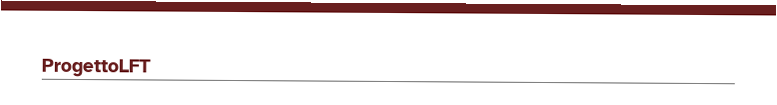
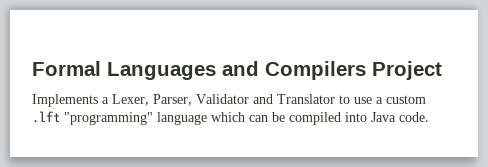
[41,58,151,78] ProgettoLFT -> [32,61,442,80] [32,94,426,107] [32,111,429,125] Formal Languages and Compilers Project // Implements a Lexer, Parser, Validator and Translator to use a custom .lft "programming" language which can be compiled into Java code.

